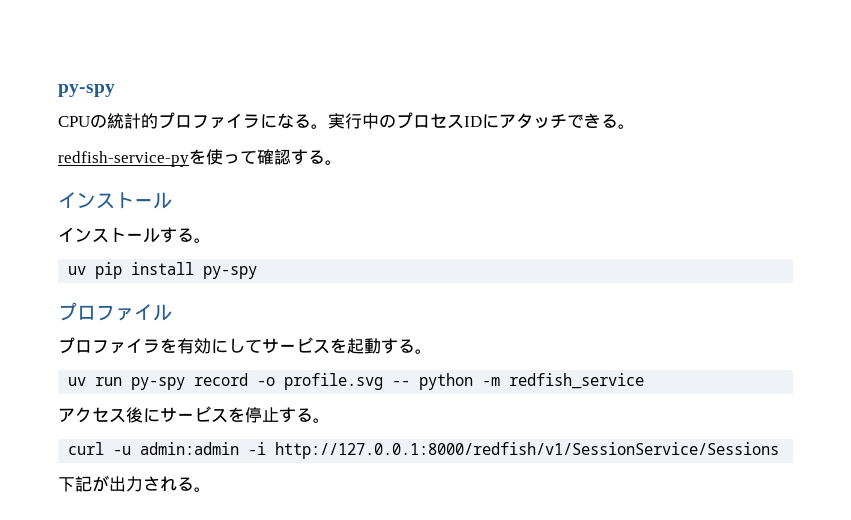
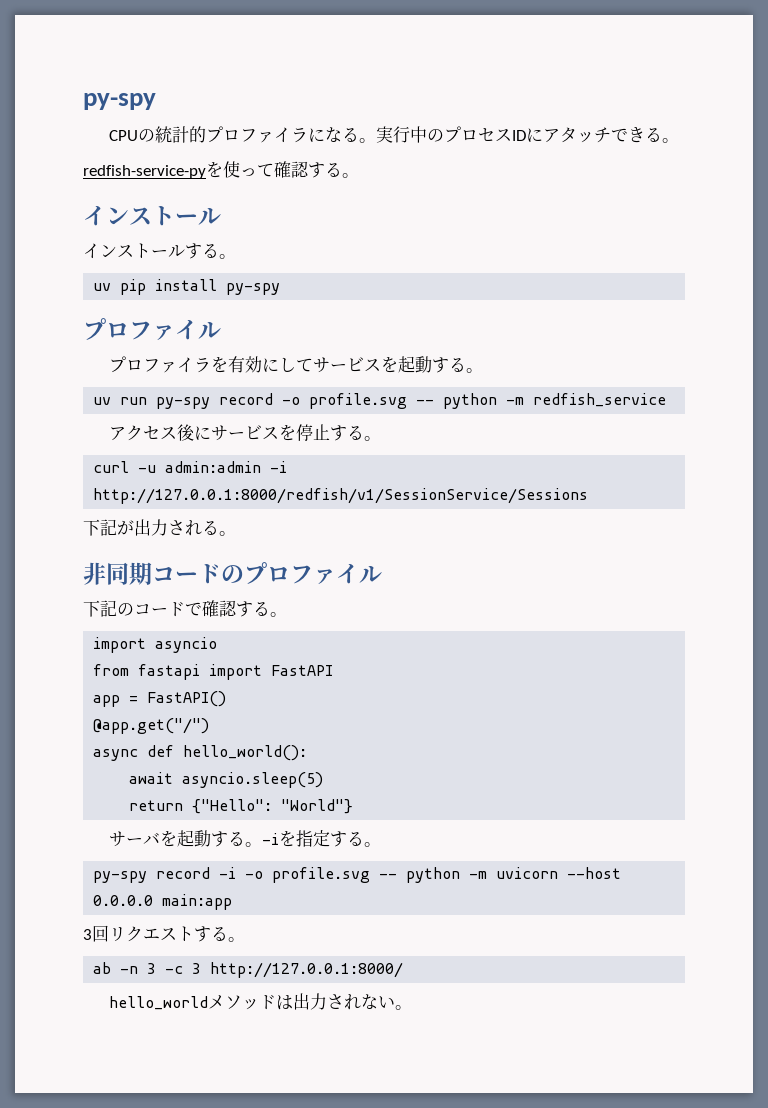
(211, 489) none -> [83,562,382,585] [83,600,287,617] [93,637,218,653] [93,664,334,680] [93,691,227,707] [93,718,210,734] [93,745,308,761] [129,772,324,788] [129,799,354,814] [108,830,381,847] [93,867,622,883] [93,894,233,910] [83,925,245,942] [93,962,404,978] [108,993,412,1010] // 非同期コードのプロファイル // 下記のコードで確認する。 // import asyncio // from fastapi import FastAPI // app = FastAPI() // @app.get("/") // async def hello_world(): // await asyncio.sleep(5) // return {"Hello": "World"} // サーバを起動する。-iを指定する。 // py-spy record -i -o profile.svg -- python -m uvicorn --host 0.0.0.0 main:app // 3回リクエストする。 // ab -n 3 -c 3 http://127.0.0.1:8000/ // hello_worldメソッドは出力されない。

